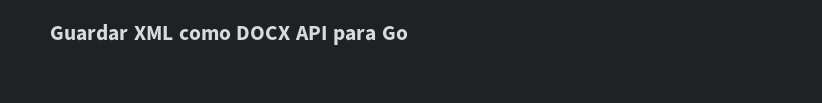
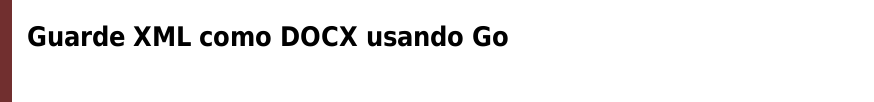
[50,24,128,41] Guardar -> [27,25,125,47] Guarde
[295,26,377,45] API para -> [366,25,464,47] usando

